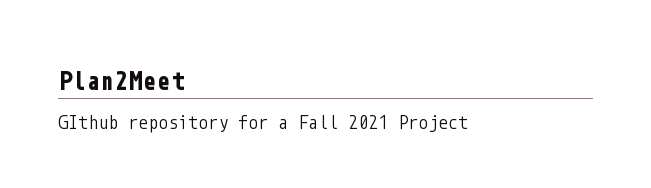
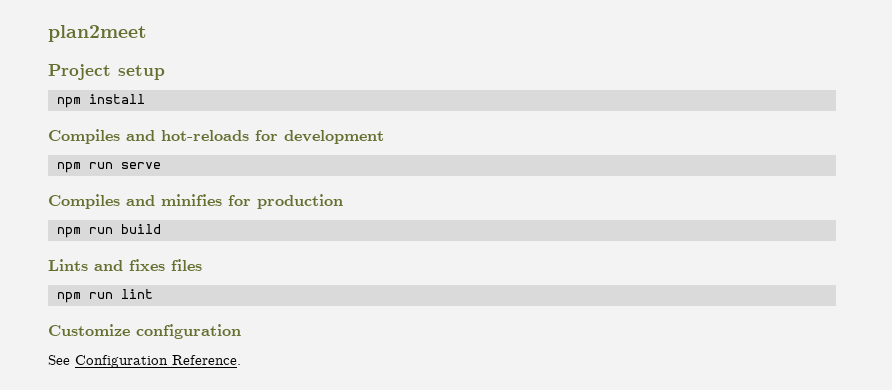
[58,71,184,90] [58,115,468,133] Plan2Meet // GIthub repository for a Fall 2021 Project -> [48,25,147,42] [48,64,165,80] [56,94,145,108] [48,129,384,144] [56,162,161,173] [48,194,343,209] [56,224,161,238] [48,259,202,271] [56,289,153,303] [48,324,241,339] [48,355,241,368] plan2meet // Project setup // npm install // Compiles and hot-reloads for development // npm run serve // Compiles and minifies for production // npm run build // Lints and fixes files // npm run lint // Customize configuration // See Configuration Reference.

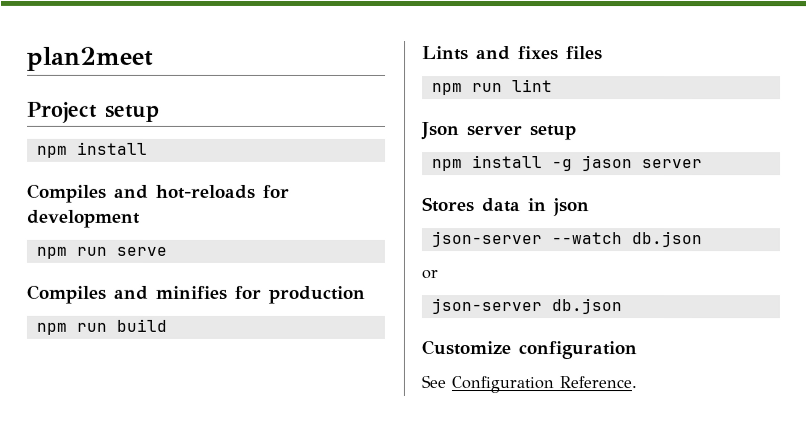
(153, 294) none -> [421,122,577,141] [431,155,703,172] [421,197,590,217] [430,231,702,248] [421,270,438,280] [430,298,622,315] // Json server setup // npm install -g jason server // Stores data in json // json-server --watch db.json // or // json-server db.json

